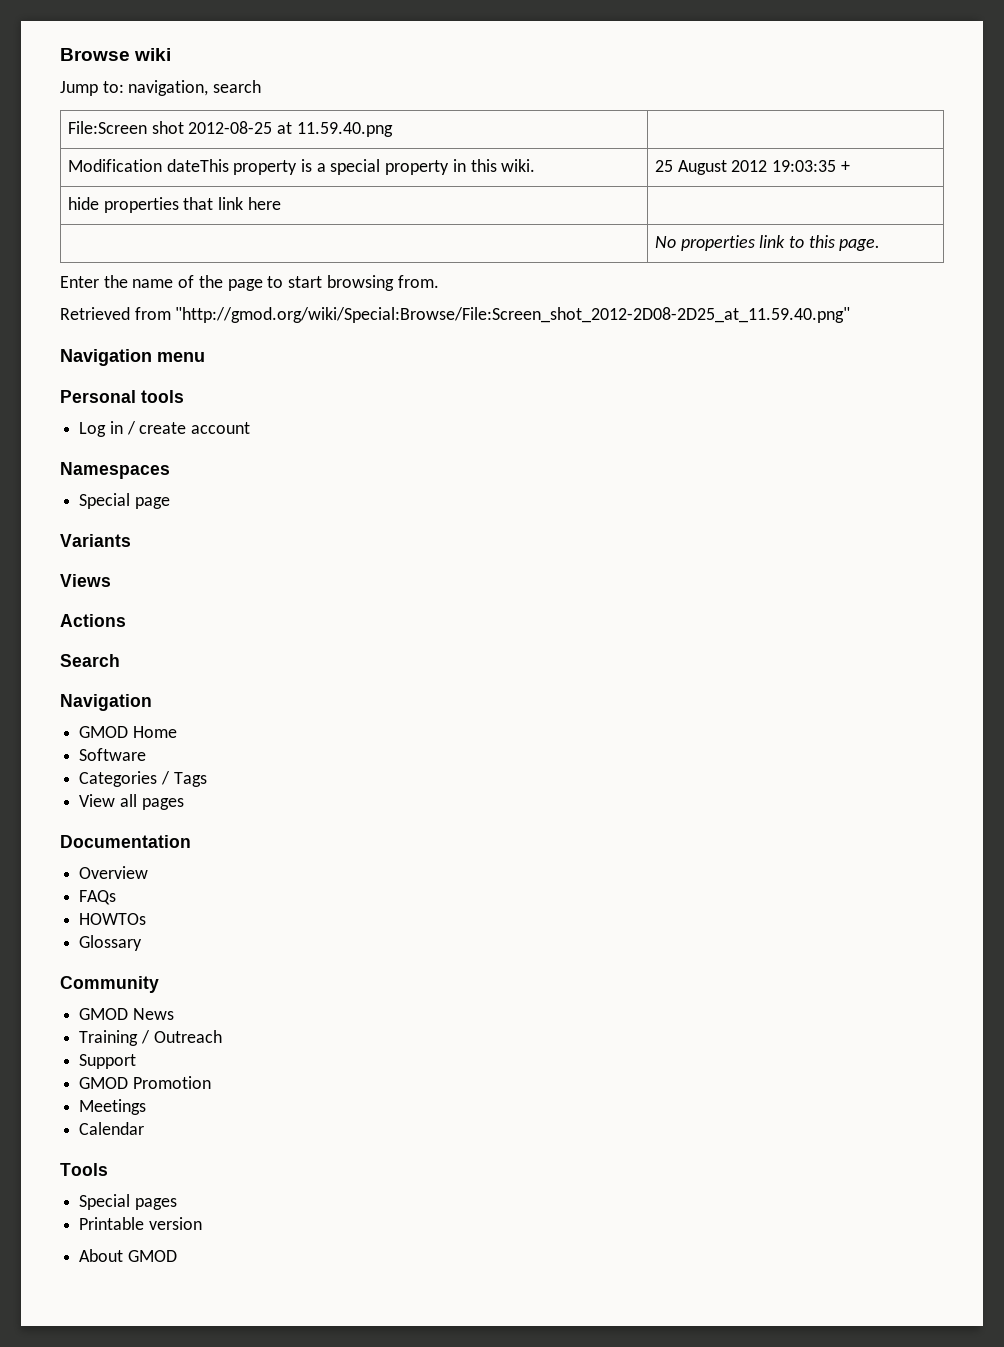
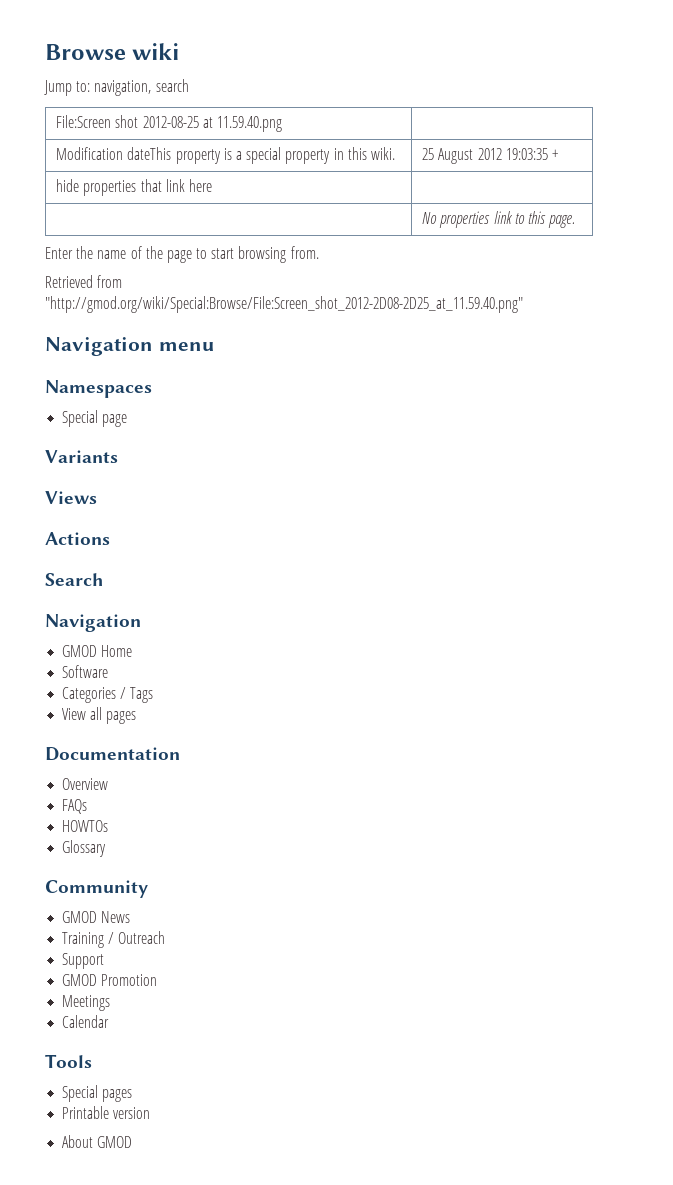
[60,390,184,403] [79,421,251,437] // Personal tools // Log in / create account -> (214, 346) none

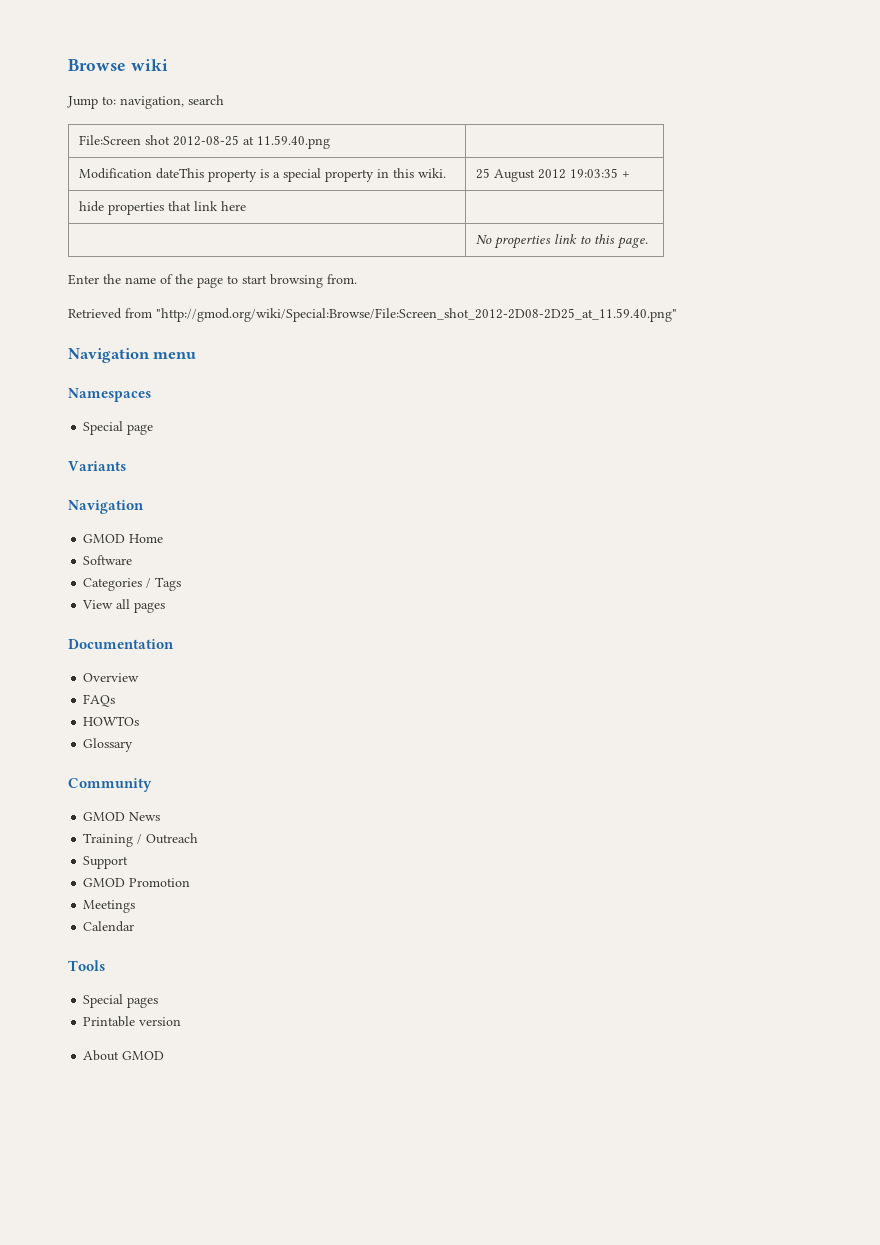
[45,491,97,504] [45,532,110,545] [45,573,104,586] // Views // Actions // Search -> (126, 466) none

